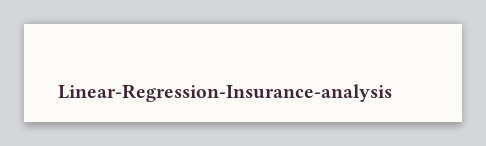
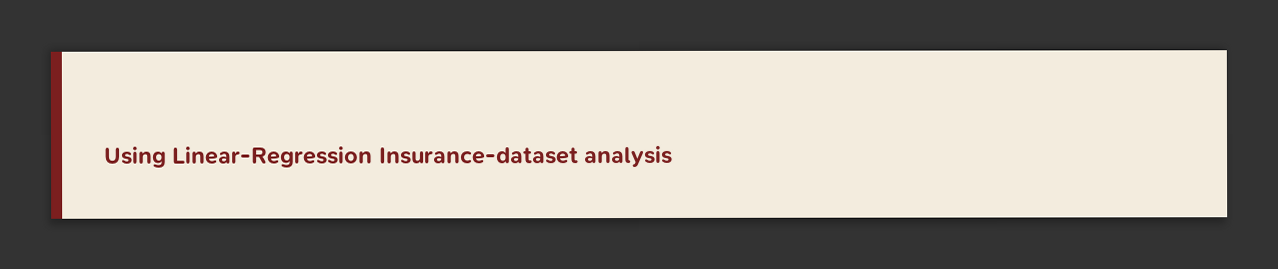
[58,84,392,102] Linear-Regression-Insurance-analysis -> [104,145,674,168] Using Linear-Regression Insurance-dataset analysis

